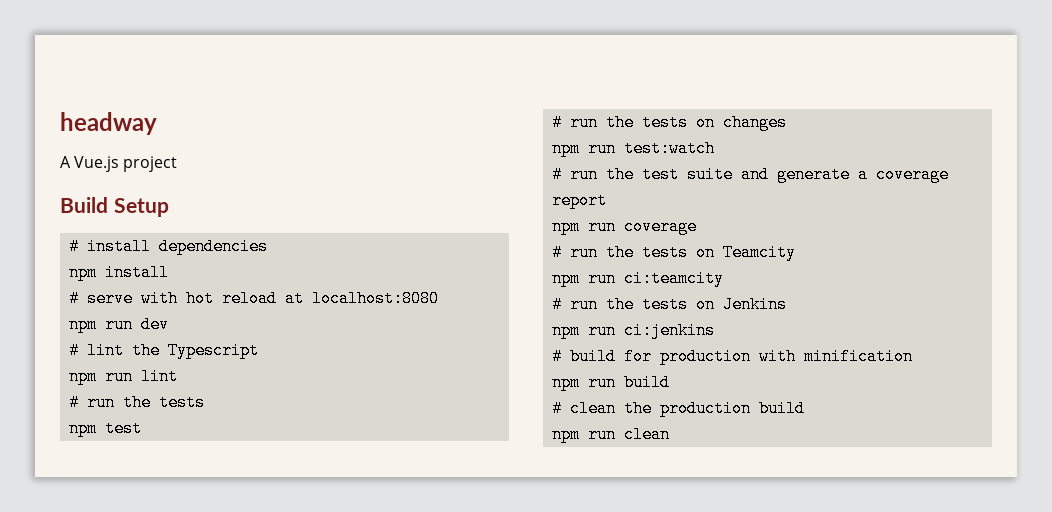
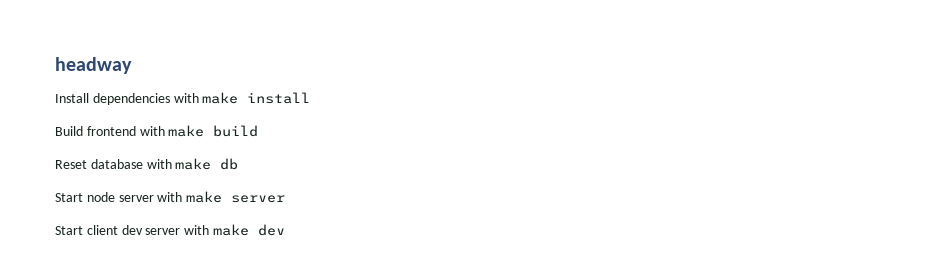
[60,156,178,172] [60,197,169,217] [69,238,269,255] [69,264,170,281] [69,290,440,307] [69,316,170,333] [69,342,260,359] [69,368,179,385] [69,394,206,411] [69,420,143,437] [552,114,788,131] [552,140,716,157] [552,166,950,183] [552,192,608,209] [552,218,698,235] [552,244,797,261] [552,270,725,287] [552,296,788,313] [552,322,716,339] [552,348,914,365] [552,374,671,391] [552,400,806,417] [552,426,671,443] A Vue.js project // Build Setup // # install dependencies // npm install // # serve with hot reload at localhost:8080 // npm run dev // # lint the Typescript // npm run lint // # run the tests // npm test // # run the tests on changes // npm run test:watch // # run the test suite and generate a coverage report // npm run coverage // # run the tests on Teamcity // npm run ci:teamcity // # run the tests on Jenkins // npm run ci:jenkins // # build for production with minification // npm run build // # clean the production build // npm run clean -> [55,92,311,105] [55,125,259,137] [55,158,239,170] [55,191,286,203] [55,224,285,236] Install dependencies with make install // Build frontend with make build // Reset database with make db // Start node server with make server // Start client dev server with make dev

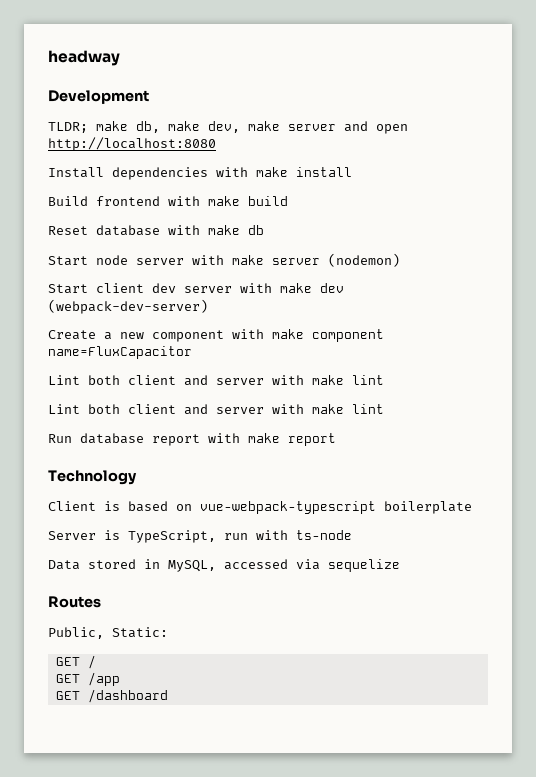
(132, 65) none -> [48,90,149,104] [48,121,408,134] [48,137,216,151] // Development // TLDR; make db, make dev, make server and open http://localhost:8080
(286, 199) none -> [328,253,400,267] (nodemon)
(285, 230) none -> [48,299,208,314] [48,329,384,342] [48,346,192,359] [48,375,384,386] [48,404,384,415] [48,433,336,446] [48,470,137,485] [48,501,472,514] [48,530,352,543] [48,559,400,572] [48,596,101,608] [48,627,168,639] [55,655,96,669] [55,672,120,686] [55,689,168,703] (webpack-dev-server) // Create a new component with make component name=FluxCapacitor // Lint both client and server with make lint // Lint both client and server with make lint // Run database report with make report // Technology // Client is based on vue-webpack-typescript boilerplate // Server is TypeScript, run with ts-node // Data stored in MySQL, accessed via sequelize // Routes // Public, Static: // GET / // GET /app // GET /dashboard

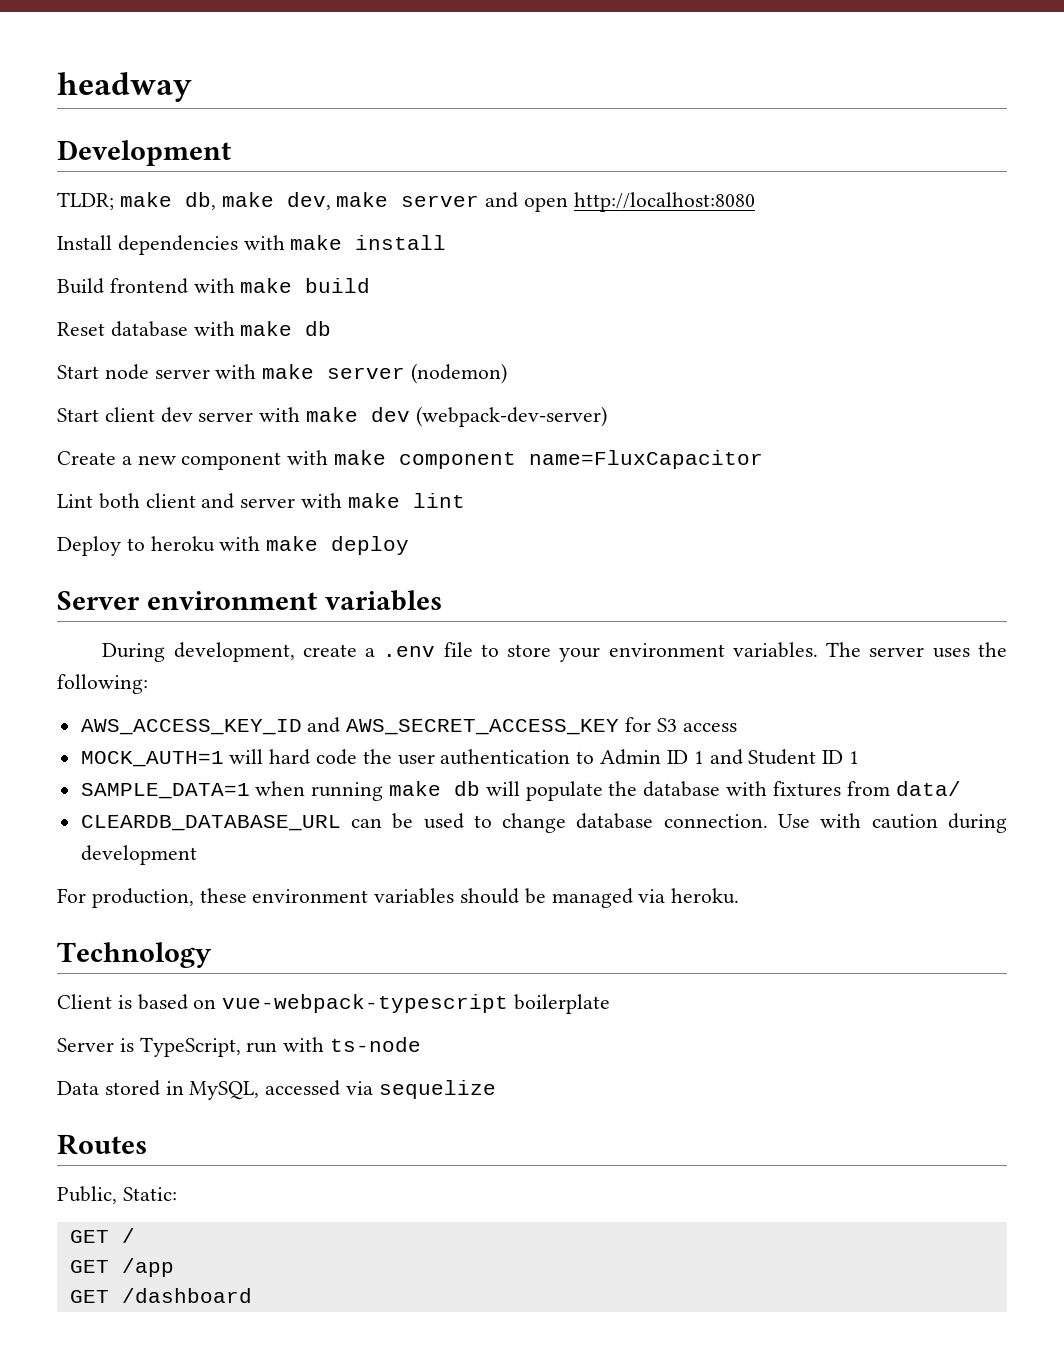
[48,404,384,415] [48,433,336,446] Lint both client and server with make lint // Run database report with make report -> [57,536,410,556] [57,590,442,611] [102,642,1007,662] [57,674,148,694] [80,717,737,735] [80,749,859,767] [80,781,961,801] [80,813,1007,833] [80,845,197,865] [57,888,740,908] Deploy to heroku with make deploy // Server environment variables // During development, create a .env file to store your environment variables. The server uses the following: // AWS_ACCESS_KEY_ID and AWS_SECRET_ACCESS_KEY for S3 access // MOCK_AUTH=1 will hard code the user authentication to Admin ID 1 and Student ID 1 // SAMPLE_DATA=1 when running make db will populate the database with fixtures from data/ // CLEARDB_DATABASE_URL can be used to change database connection. Use with caution during development // For production, these environment variables should be managed via heroku.

